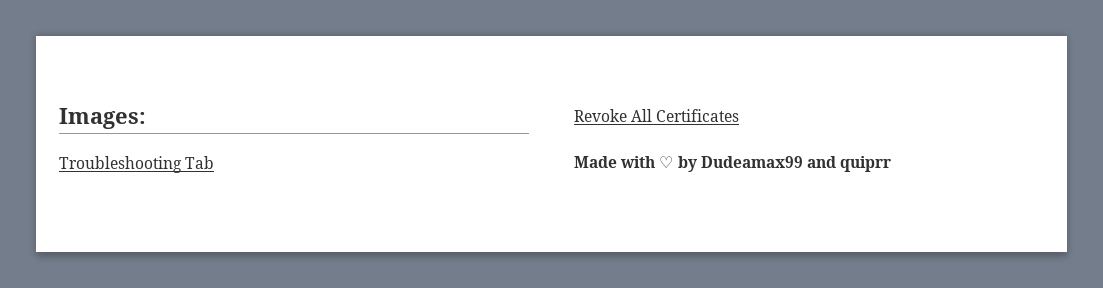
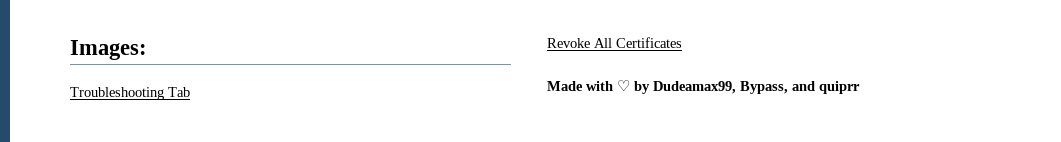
[700,156,803,168] Dudeamax99 -> [653,81,788,94] Dudeamax99, Bypass,

